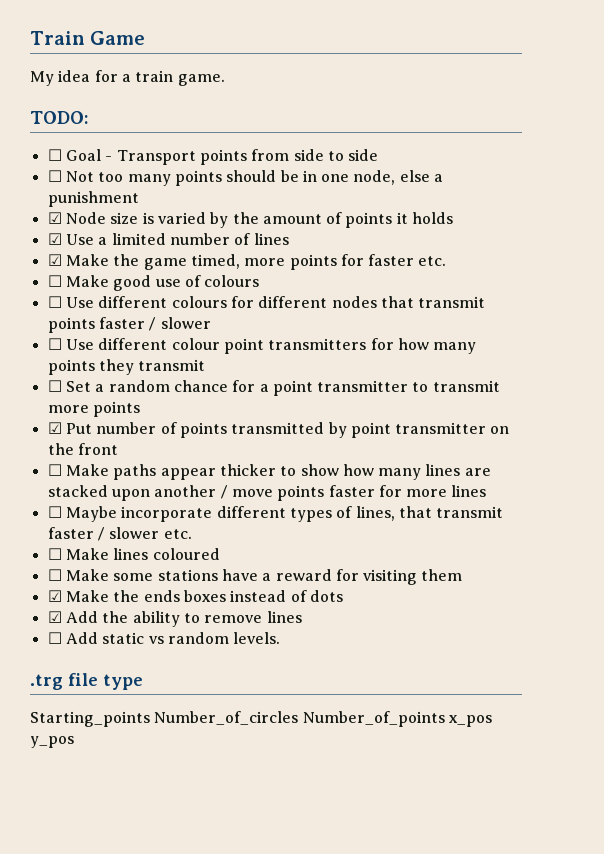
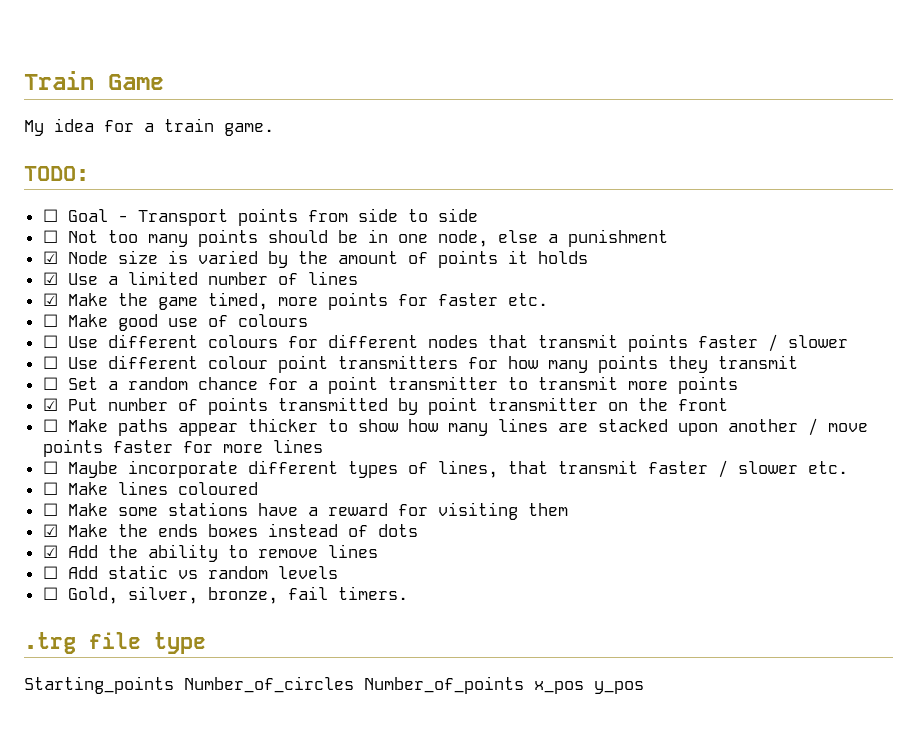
[233,632,281,644] levels. -> [277,566,338,579] [42,586,408,604] levels // ☐ Gold, silver, bronze, fail timers.

